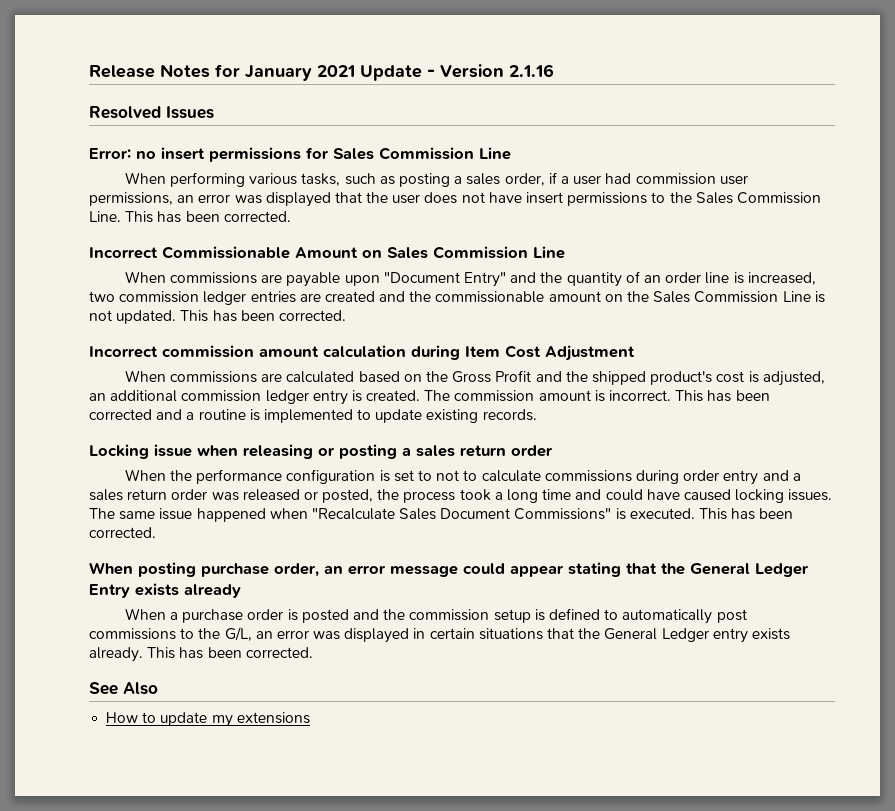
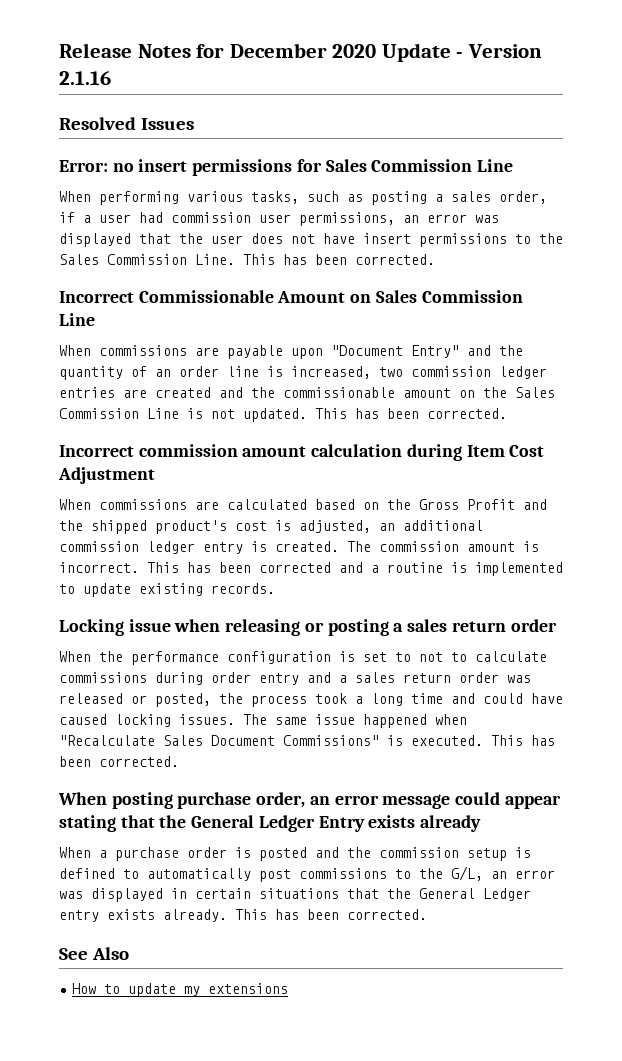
[245,65,355,81] January 2021 -> [229,43,377,58] December 2020

